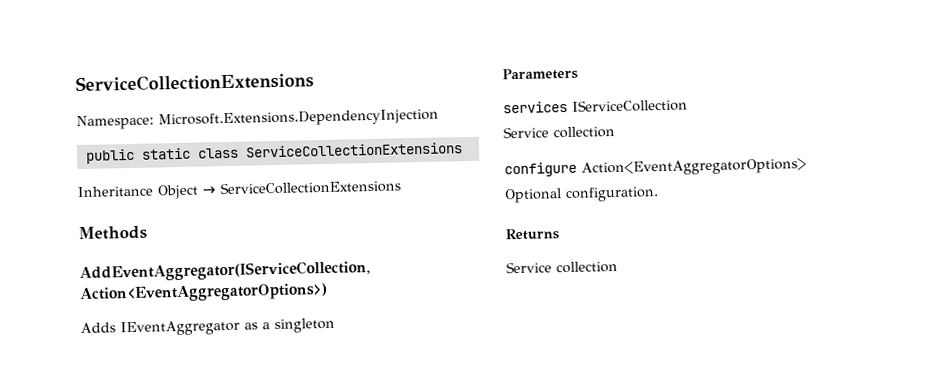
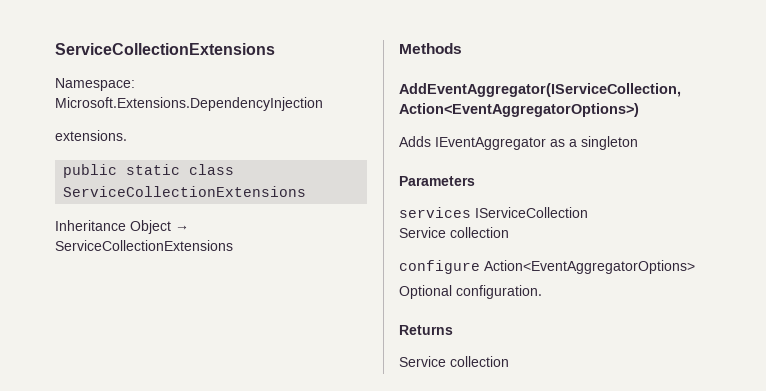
(439, 118) none -> [55,130,127,141] // extensions.

